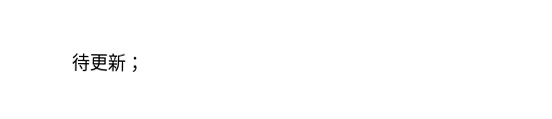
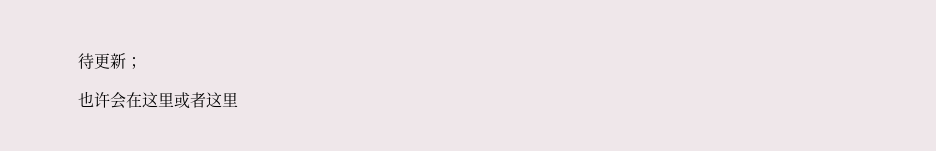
(145, 65) none -> [78,91,238,109] // 也许会在这里或者这里

